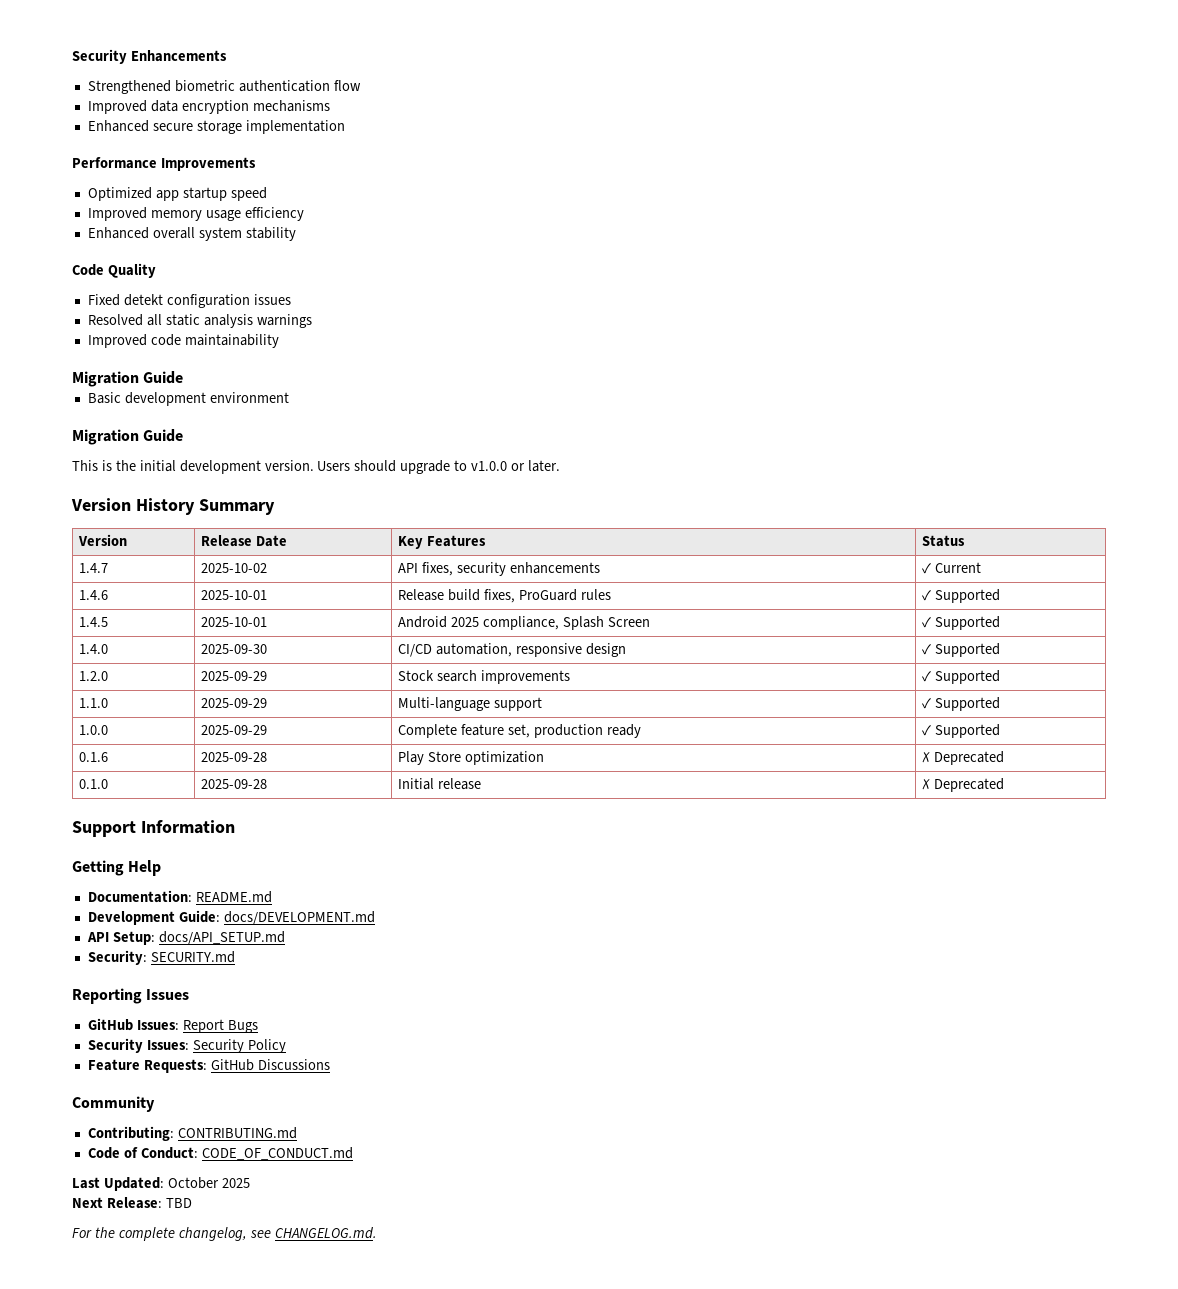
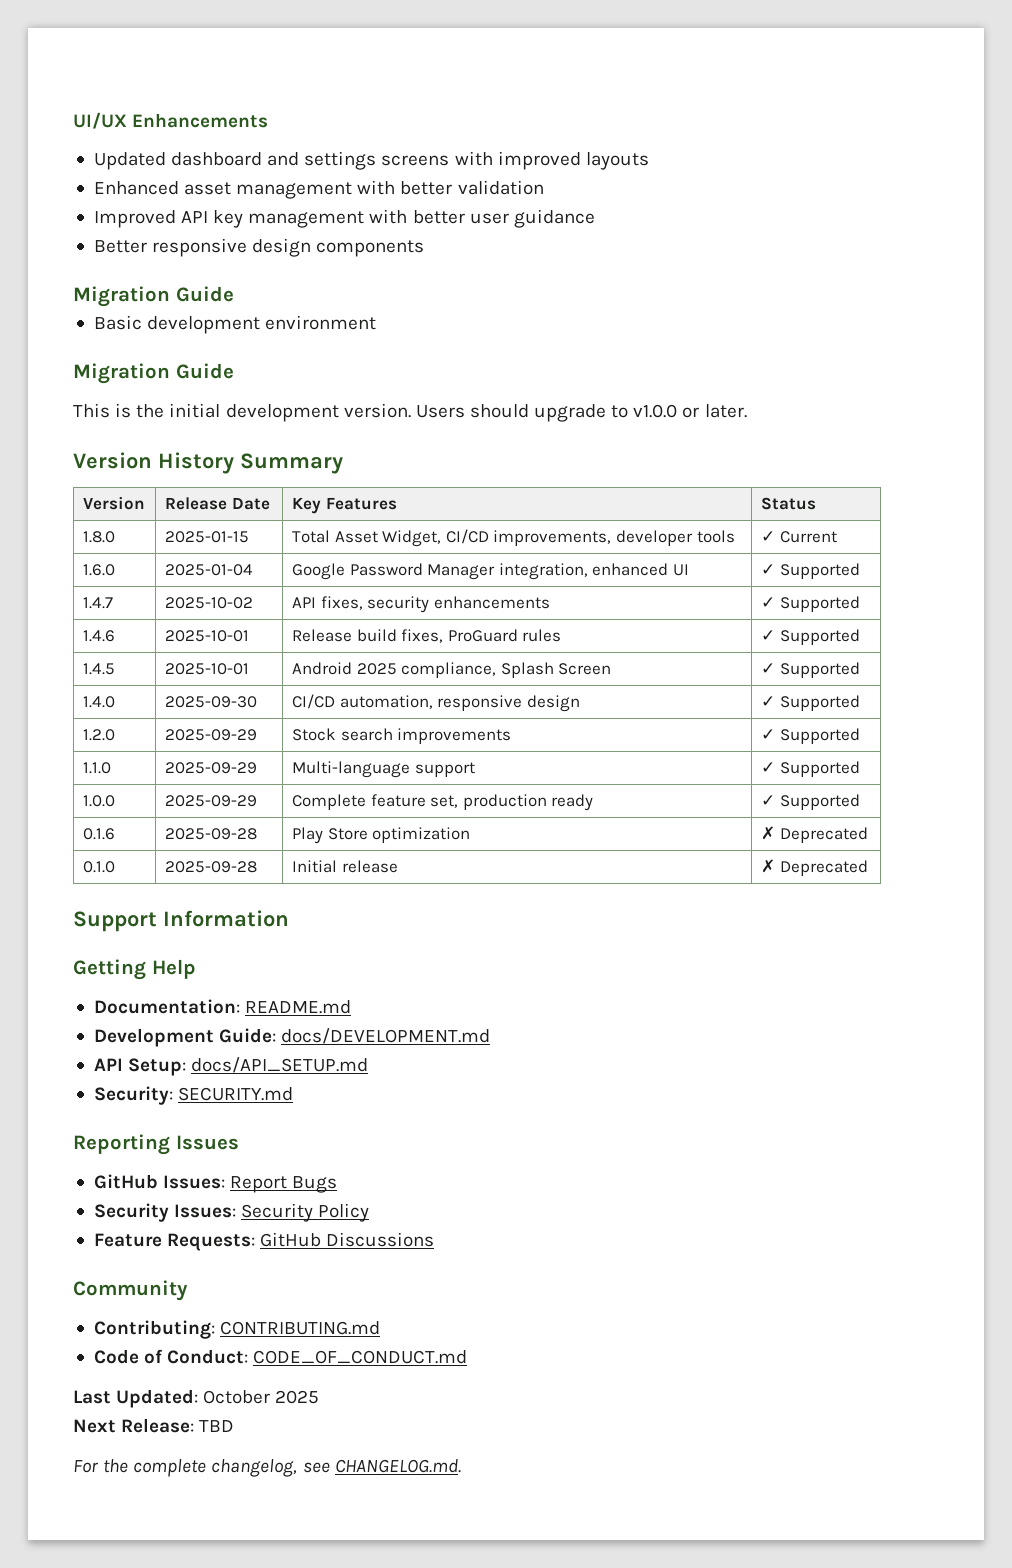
[72,49,127,64] Security -> [73,112,127,129] UI/UX
[87,80,361,94] [87,100,330,114] [87,120,345,134] [72,157,256,171] [87,187,267,201] [87,207,304,221] [87,227,296,241] [72,263,156,278] [87,294,291,308] [87,314,312,328] [87,334,279,348] Strengthened biometric authentication flow // Improved data encryption mechanisms // Enhanced secure storage implementation // Performance Improvements // Optimized app startup speed // Improved memory usage efficiency // Enhanced overall system stability // Code Quality // Fixed detekt configuration issues // Resolved all static analysis warnings // Improved code maintainability -> [93,151,649,170] [93,180,544,199] [93,209,595,228] [93,238,425,257] Updated dashboard and settings screens with improved layouts // Enhanced asset management with better validation // Improved API key management with better user guidance // Better responsive design components
(966, 541) none -> [82,531,115,543] [164,531,249,543] [291,529,735,547] [760,531,837,543] [82,564,115,576] [164,564,253,576] [291,563,689,580] [760,563,860,579] // 1.8.0 | 2025-01-15 | Total Asset Widget, CI/CD improvements, developer tools | ✓ Current // 1.6.0 | 2025-01-04 | Google Password Manager integration, enhanced UI | ✓ Supported
[935,562,982,573] Current -> [779,596,860,612] Supported

